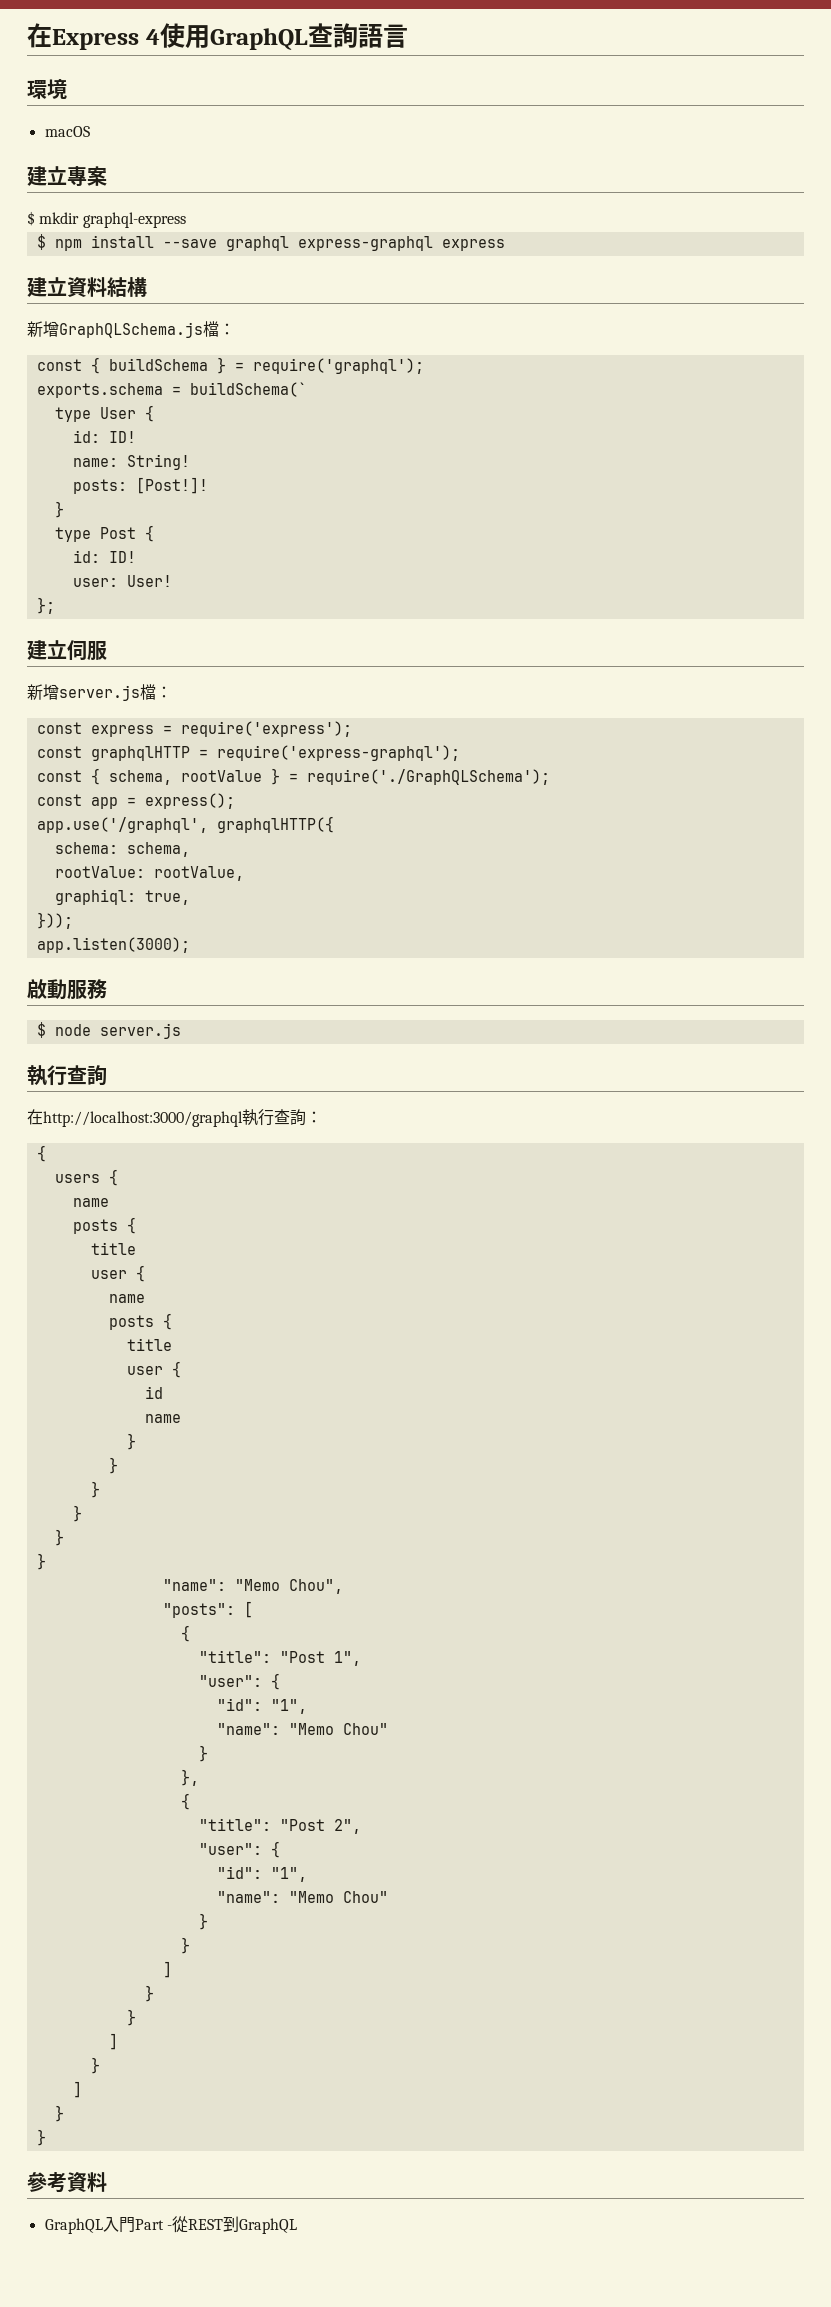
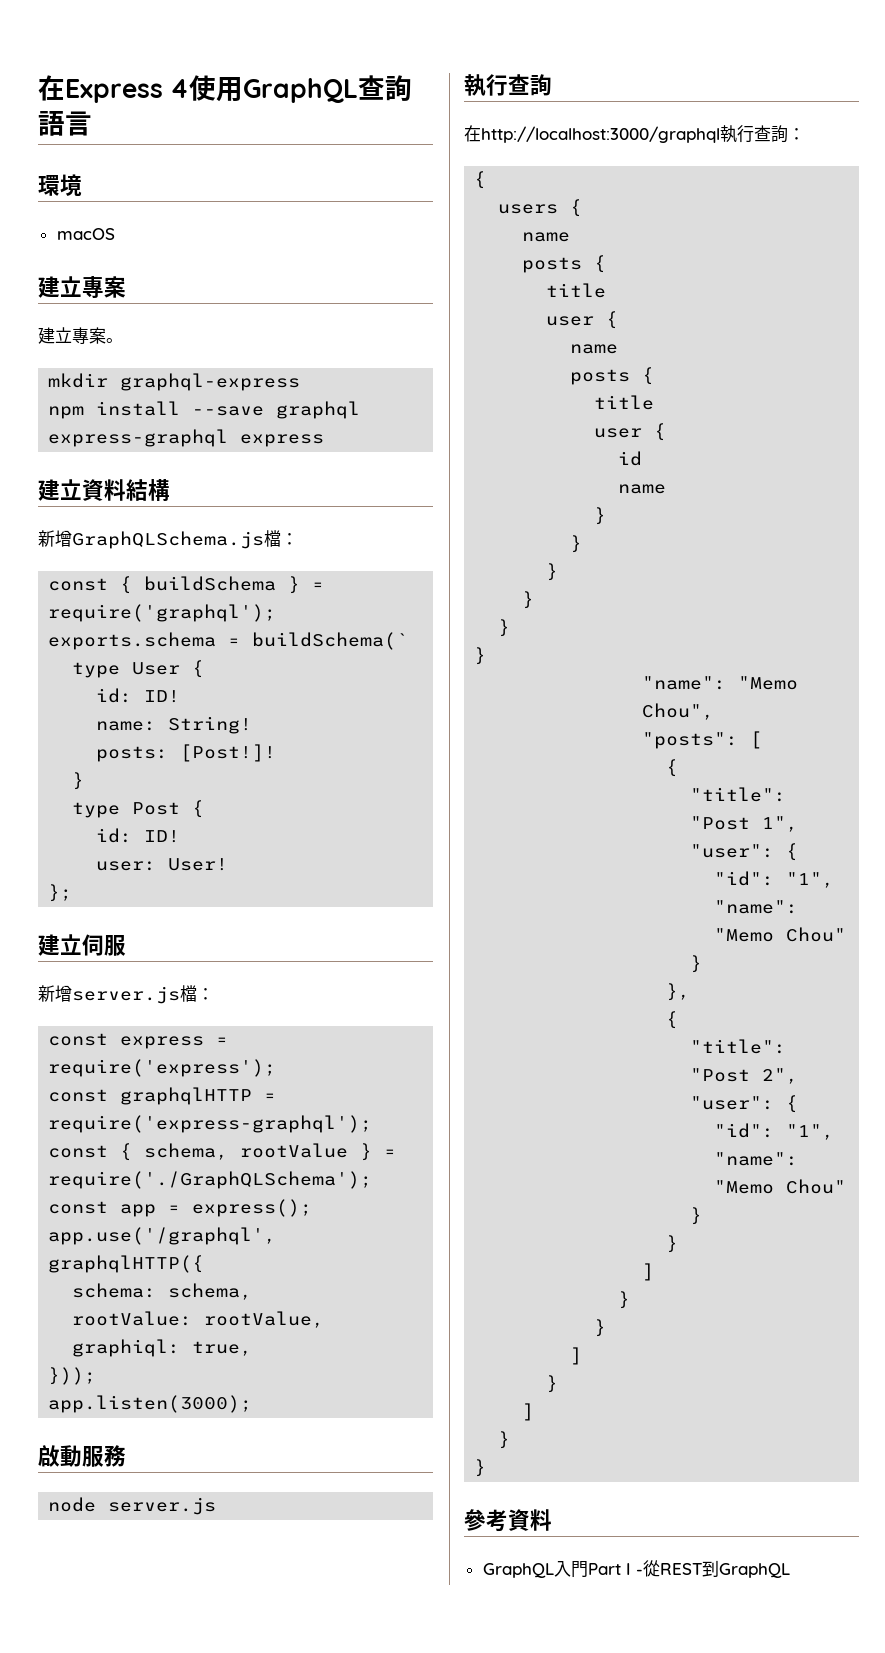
[27,211,35,226] $ -> [38,327,123,344] 建立專案。 //
[36,234,46,250] $ -> (301, 382) none
[36,1022,46,1038] $ -> (126, 1456) none
(164, 2224) none -> [625,1563,631,1575] I

